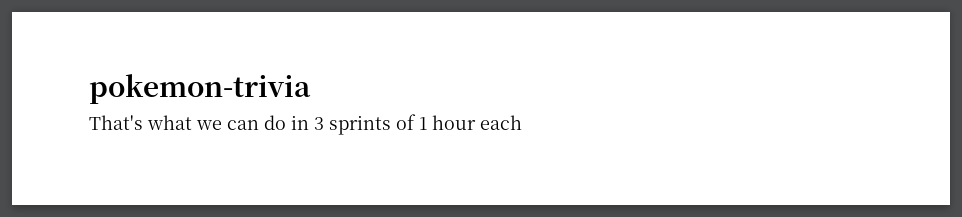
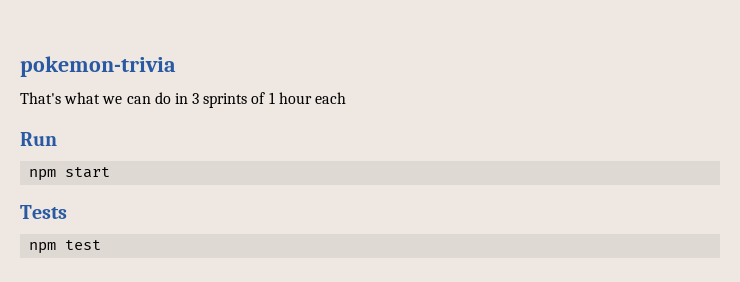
(522, 122) none -> [20,132,57,146] [29,167,111,181] [20,205,67,219] [29,240,102,254] // Run // npm start // Tests // npm test

